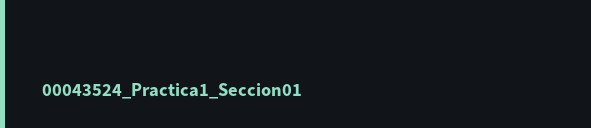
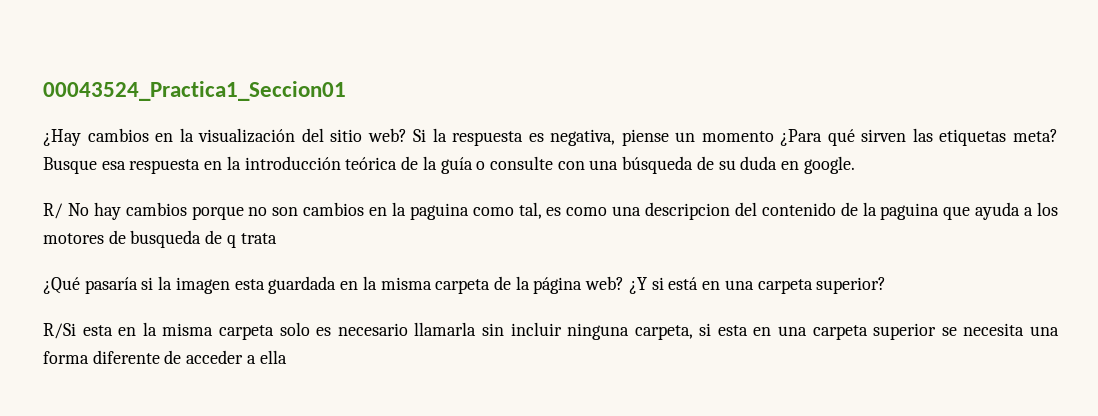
(302, 91) none -> [43,128,1058,146] [43,156,855,174] [43,202,1058,220] [43,230,277,248] [43,276,887,294] [43,322,1060,340] [43,350,287,364] // ¿Hay cambios en la visualización del sitio web? Si la respuesta es negativa, piense un momento ¿Para qué sirven las etiquetas meta? Busque esa respuesta en la introducción teórica de la guía o consulte con una búsqueda de su duda en google. // R/ No hay cambios porque no son cambios en la paguina como tal, es como una descripcion del contenido de la paguina que ayuda a los motores de busqueda de q trata // ¿Qué pasaría si la imagen esta guardada en la misma carpeta de la página web? ¿Y si está en una carpeta superior? // R/Si esta en la misma carpeta solo es necesario llamarla sin incluir ninguna carpeta, si esta en una carpeta superior se necesita una forma diferente de acceder a ella

